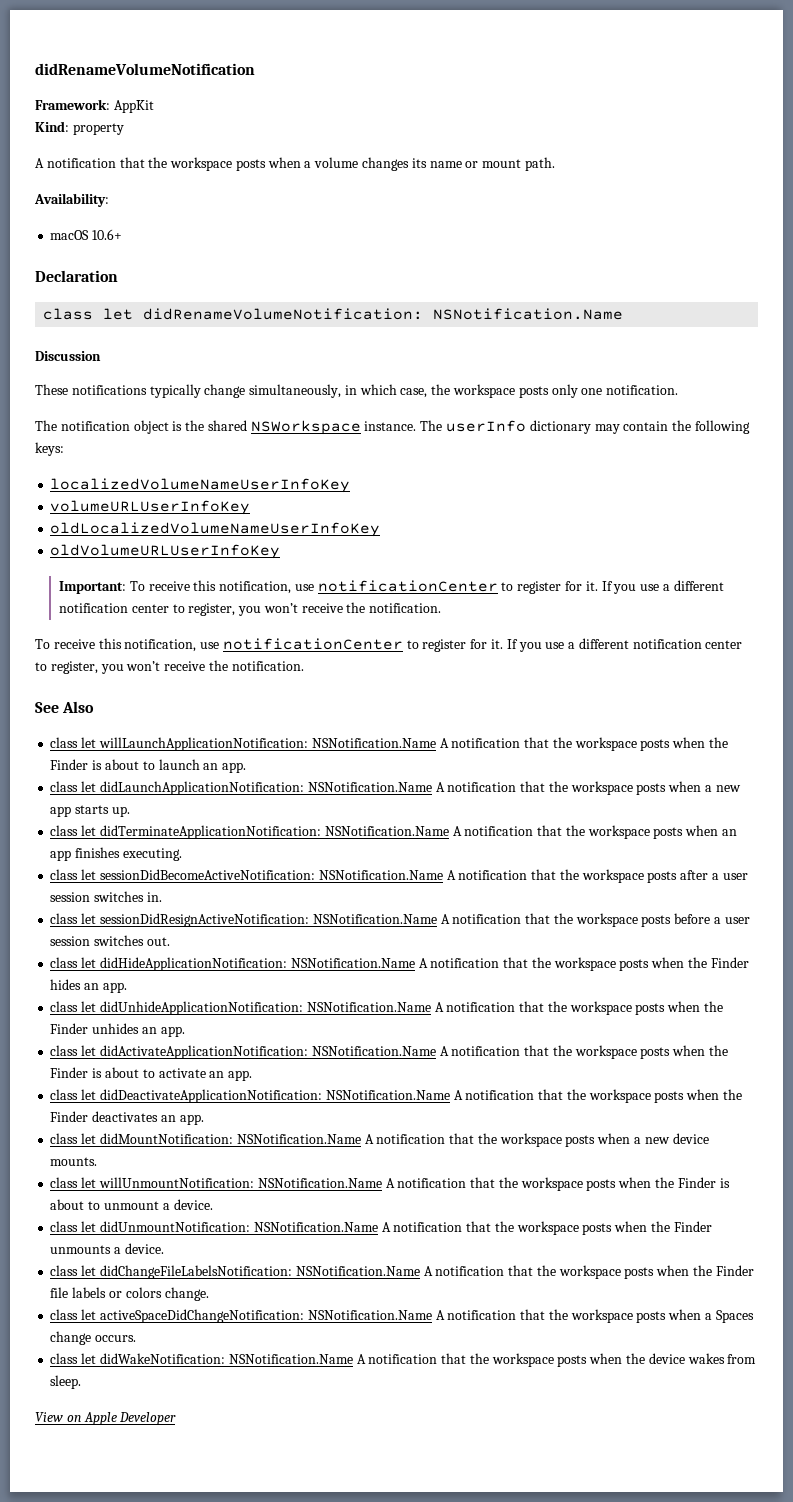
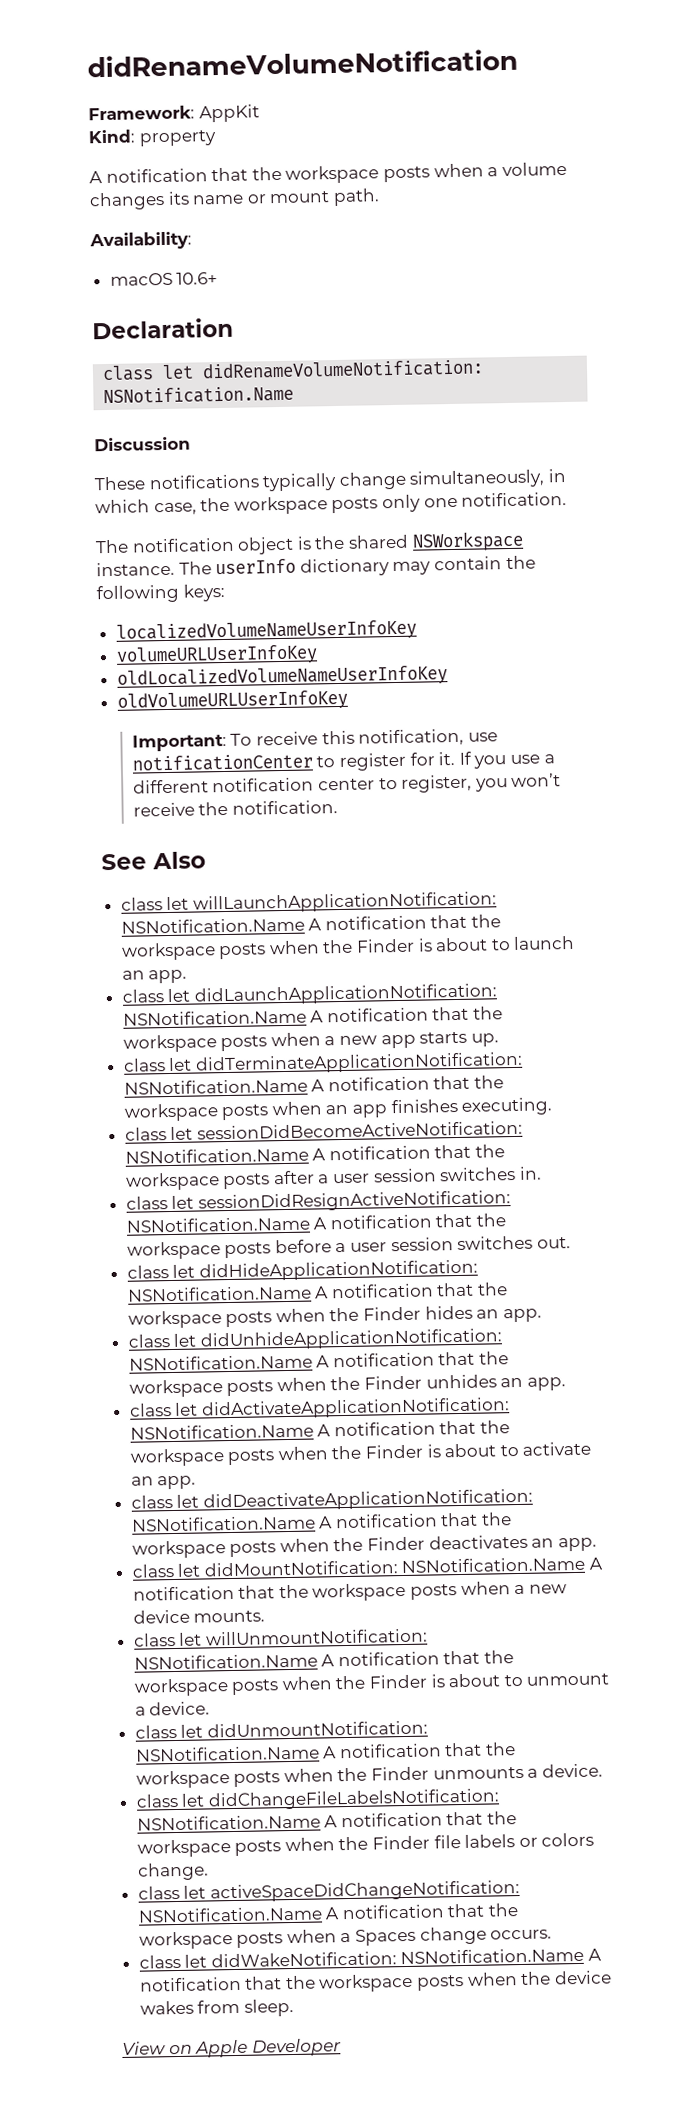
[35,638,743,652] [35,660,304,674] // To receive this notification, use notificationCenter to register for it. If you use a different notification center to register, you won’t receive the notification. -> (338, 807) none

